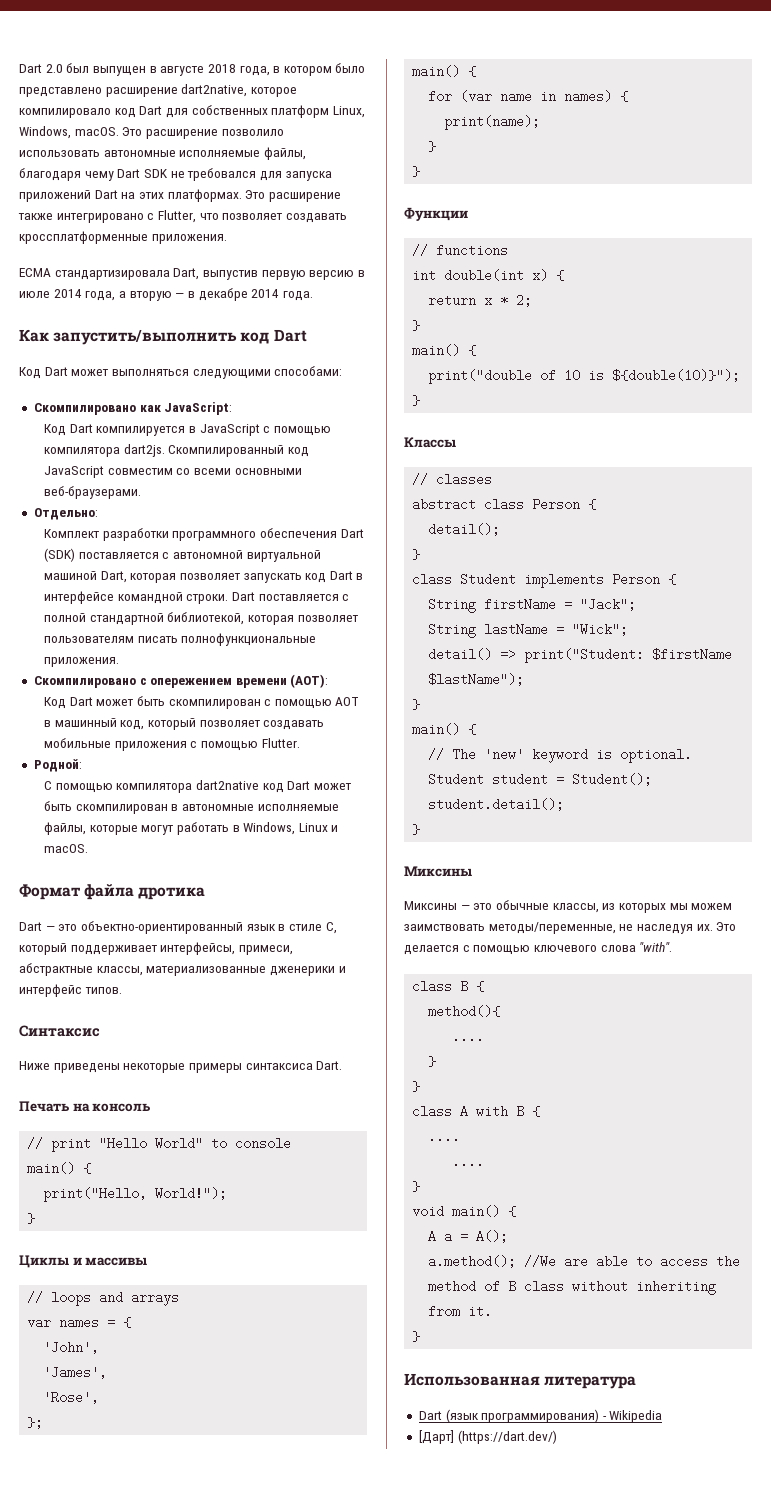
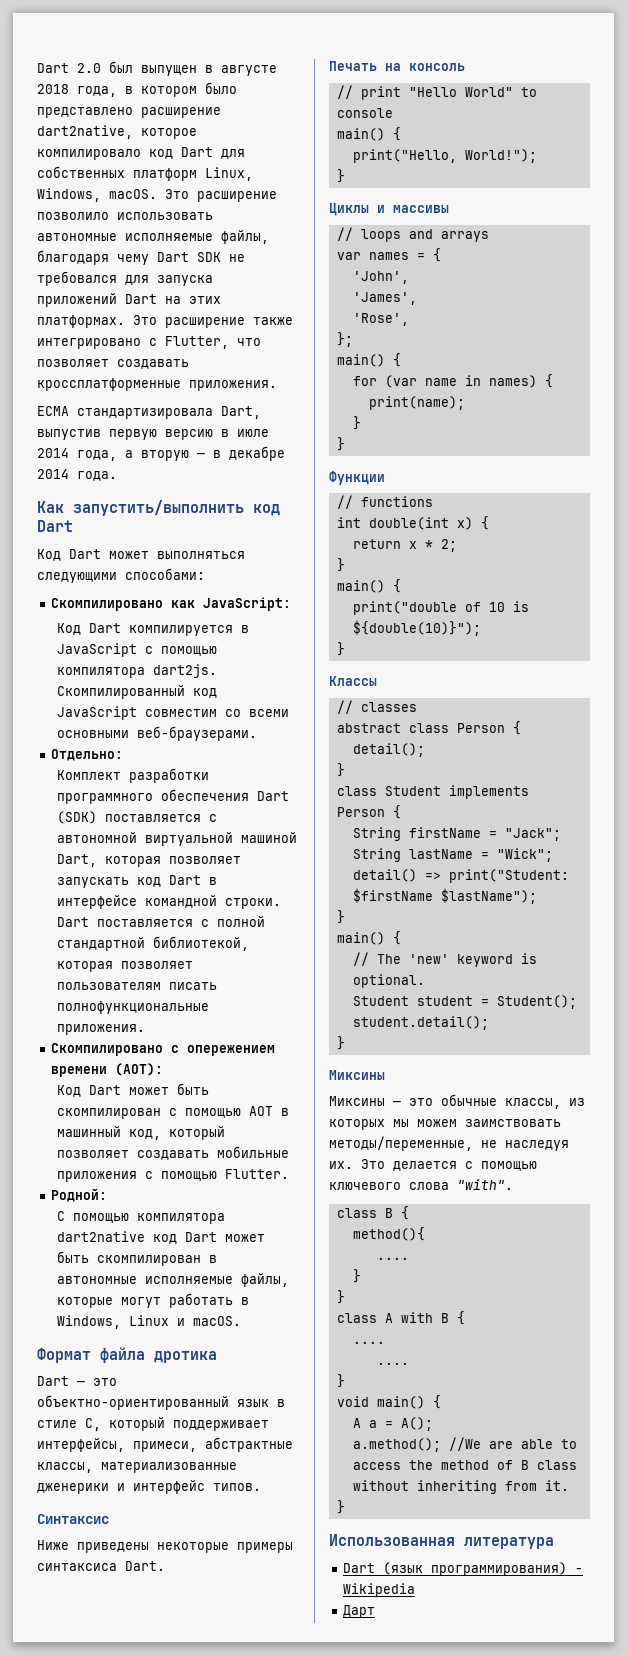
[418,1430,557,1444] [Дарт] (https://dart.dev/) -> [342,1605,375,1618] Дарт

